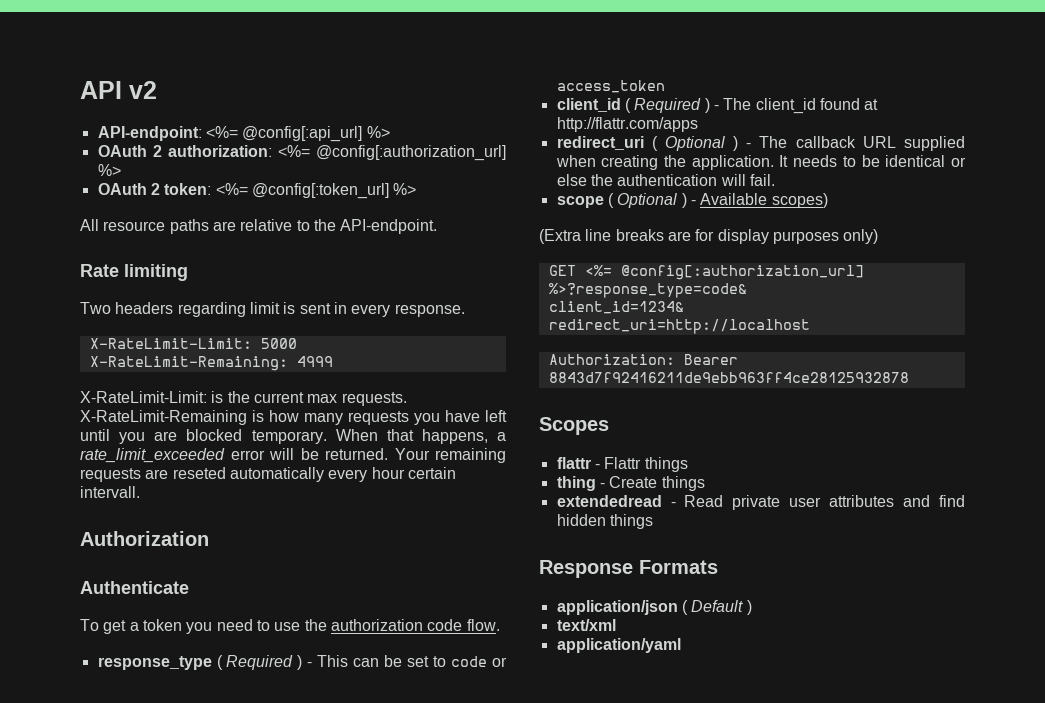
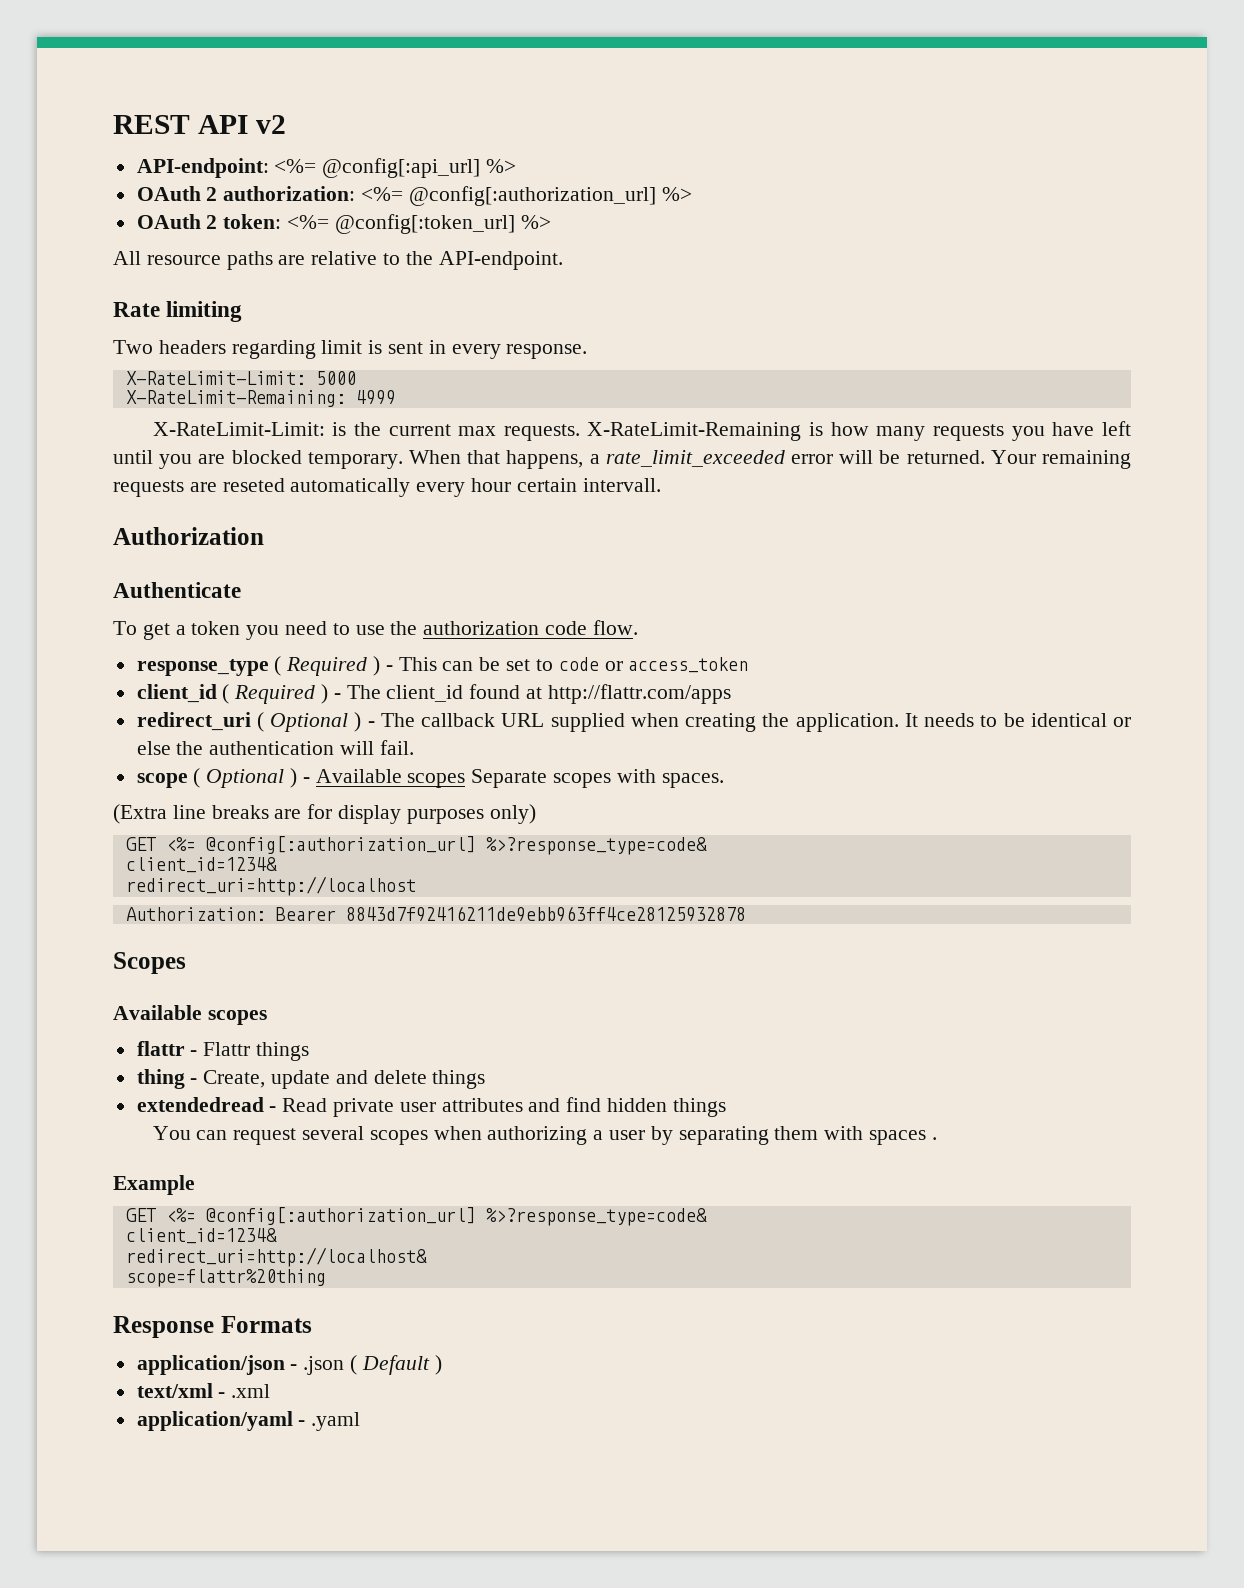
(80, 90) none -> [113,115,190,134] REST
[771,193,828,208] scopes) -> [407,769,724,788] scopes Separate scopes with spaces.
(609, 426) none -> [113,1005,267,1025] // Available scopes
[609,476,658,488] Create -> [203,1070,427,1089] Create, update and delete
(653, 521) none -> [152,1126,937,1145] [113,1175,195,1195] [125,1207,707,1226] [125,1228,277,1244] [125,1247,427,1267] [125,1269,326,1287] // You can request several scopes when authorizing a user by separating them with spaces . // Example // GET <%= @config[:authorization_url] %>?response_type=code& // client_id=1234& // redirect_uri=http://localhost& // scope=flattr%20thing
(678, 607) none -> [290,1356,345,1375] - .json
(616, 625) none -> [218,1384,271,1398] - .xml
(681, 645) none -> [298,1412,361,1431] - .yaml

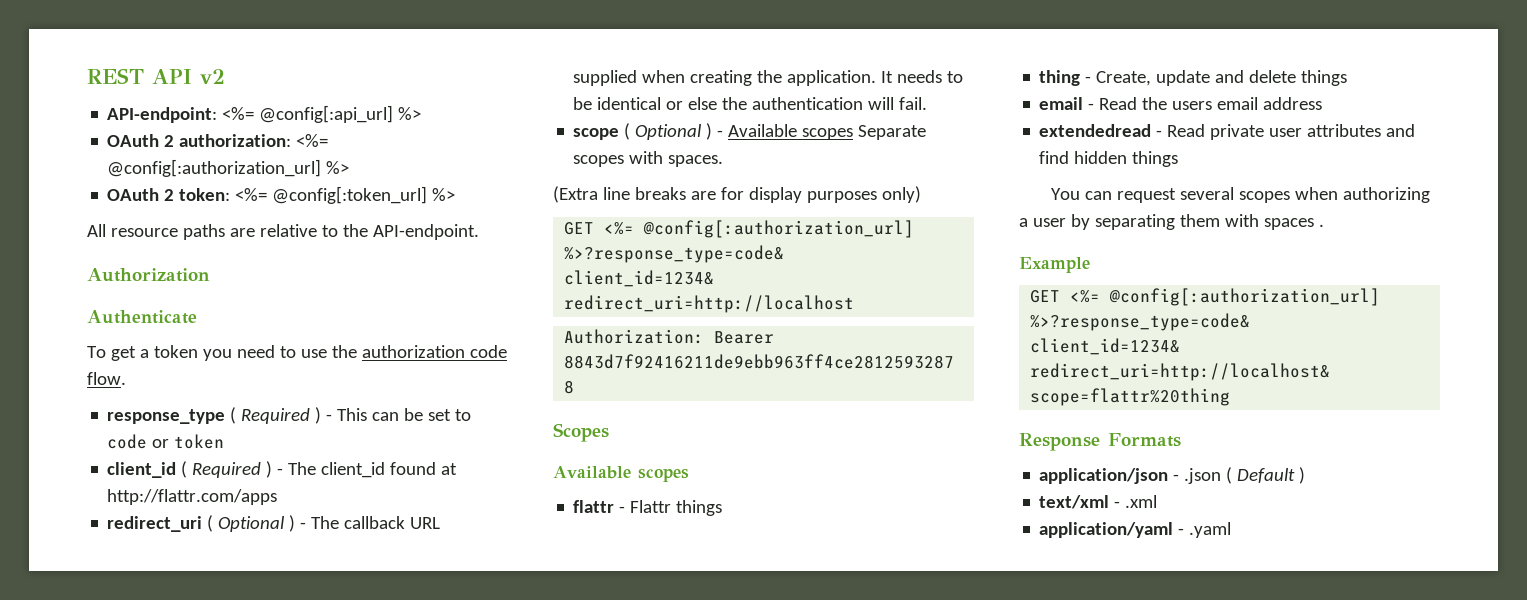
[113,301,243,322] [113,340,588,359] [125,371,356,385] [125,390,396,407] [152,421,1132,441] [113,450,1132,469] [113,478,661,497] // Rate limiting // Two headers regarding limit is sent in every response. // X-RateLimit-Limit: 5000 // X-RateLimit-Remaining: 4999 // X-RateLimit-Limit: is the current max requests. X-RateLimit-Remaining is how many requests you have left until you are blocked temporary. When that happens, a rate_limit_exceeded error will be returned. Your remaining requests are reseted automatically every hour certain intervall. -> (479, 232) none
[628,657,749,673] access_token -> [174,434,225,449] token
(486, 1079) none -> [1039,97,1323,110] // email - Read the users email address

